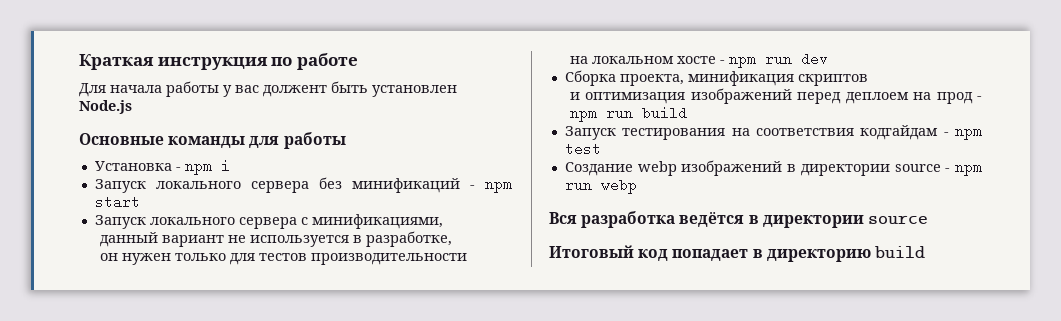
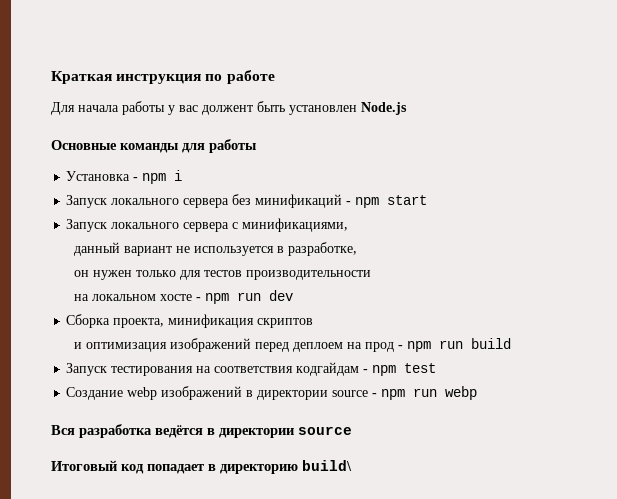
[874,246,925,258] build -> [302,460,352,471] build\

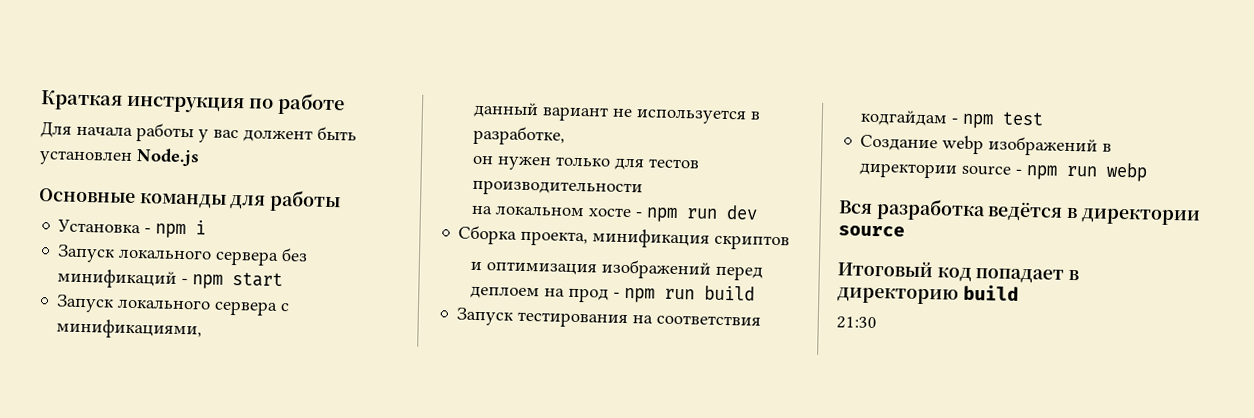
[302,460,352,471] build\ -> [962,284,1019,301] [836,316,877,330] build // 21:30

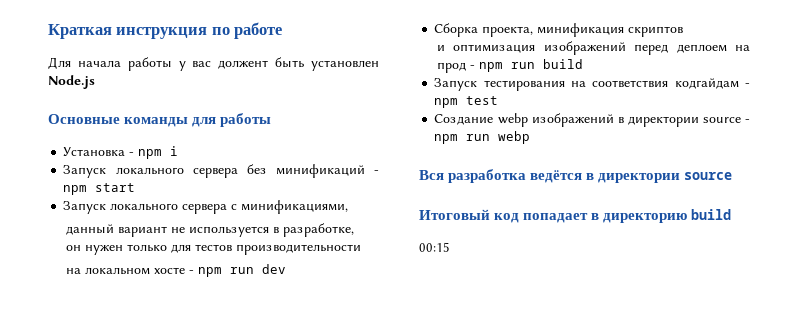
[836,316,877,330] 21:30 -> [419,242,450,252] 00:15

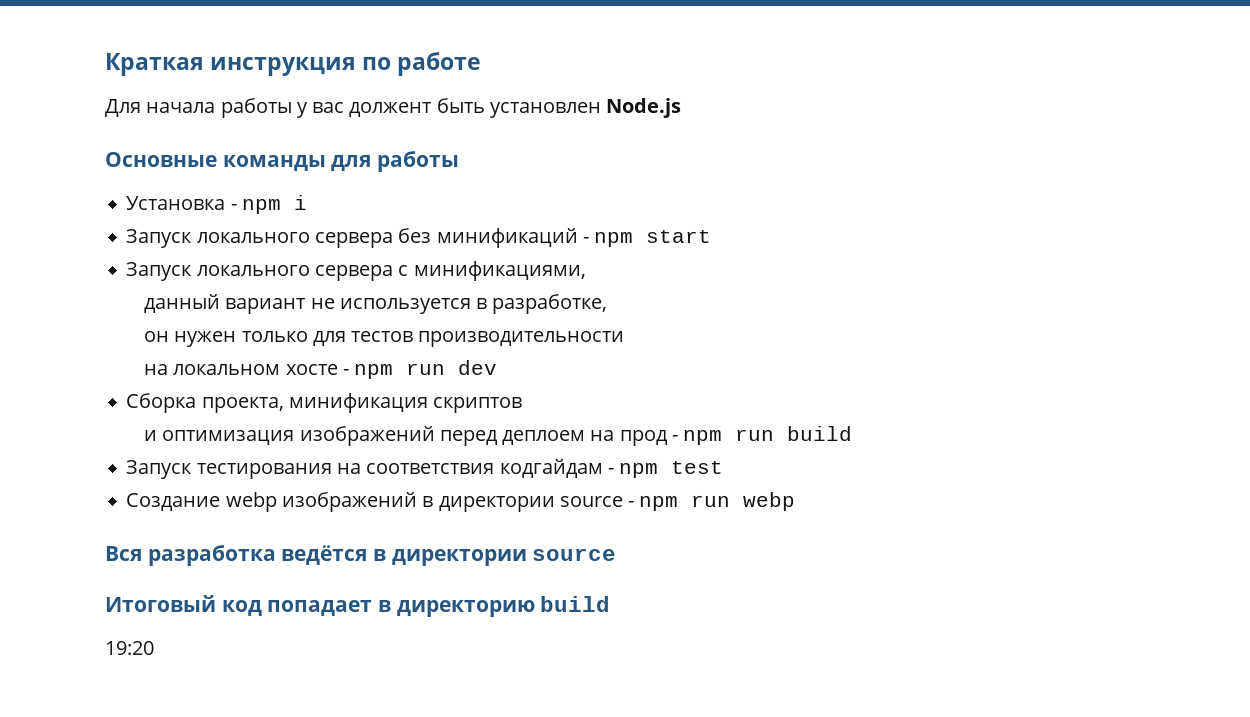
[419,242,450,252] 00:15 -> [105,641,154,655] 19:20

